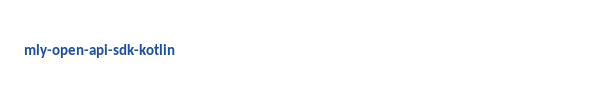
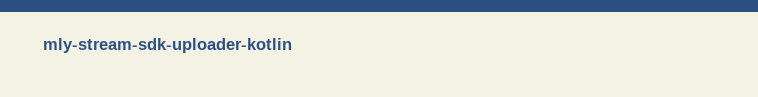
[24,44,175,58] mly-open-api-sdk-kotlin -> [43,38,292,53] mly-stream-sdk-uploader-kotlin

